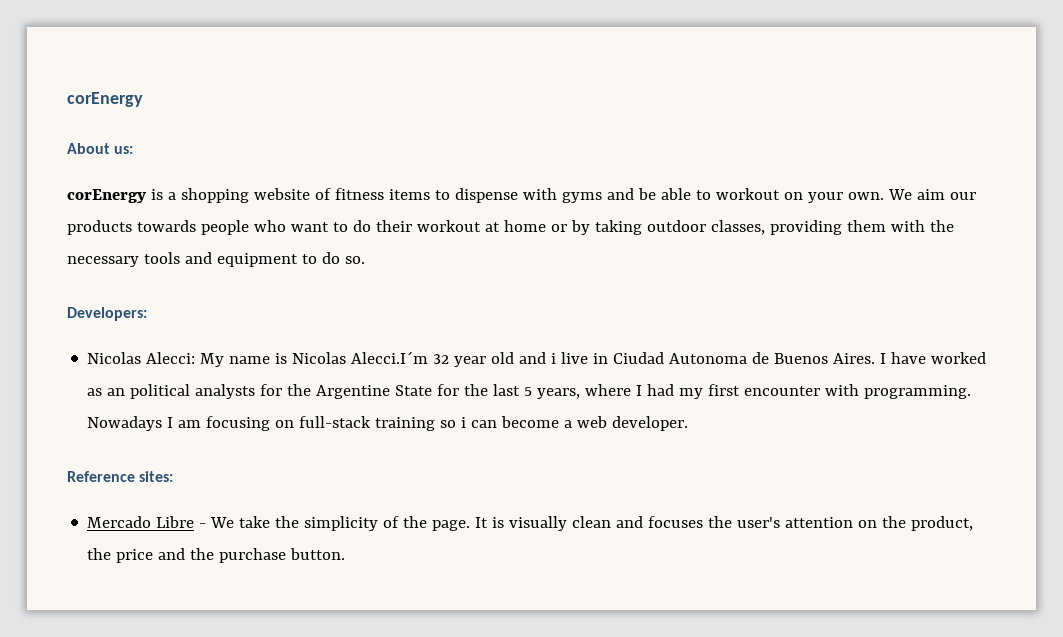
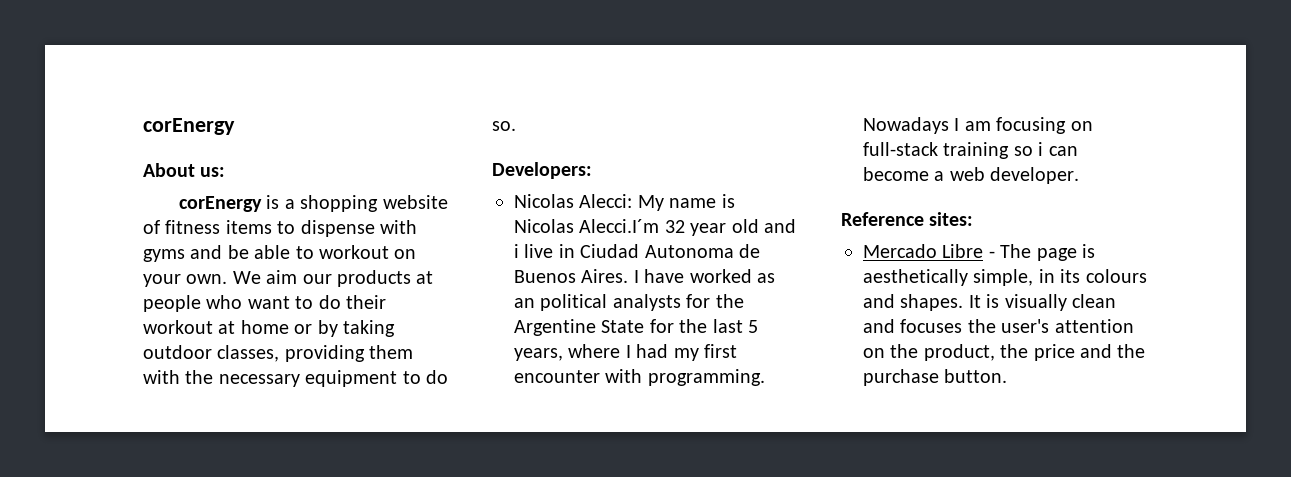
[136,220,196,232] towards -> [416,271,434,284] at
[143,252,212,264] tools and -> (300, 380) none
[210,516,471,531] We take the simplicity of the page. -> [1000,244,1095,261] [863,269,1147,286] [863,294,964,311] The page is aesthetically simple, in its colours and shapes.

